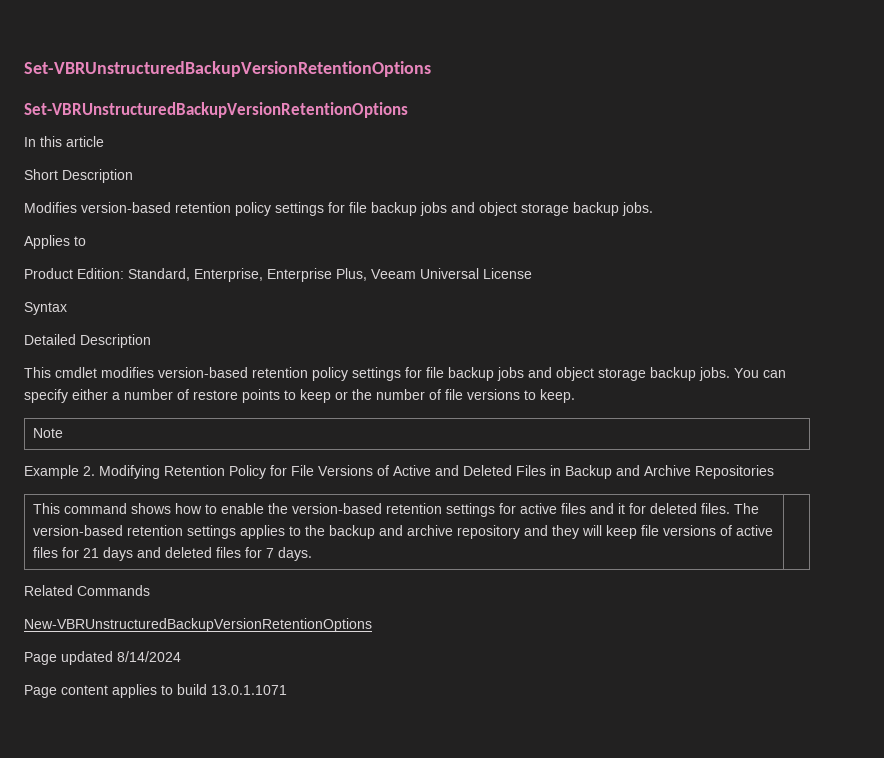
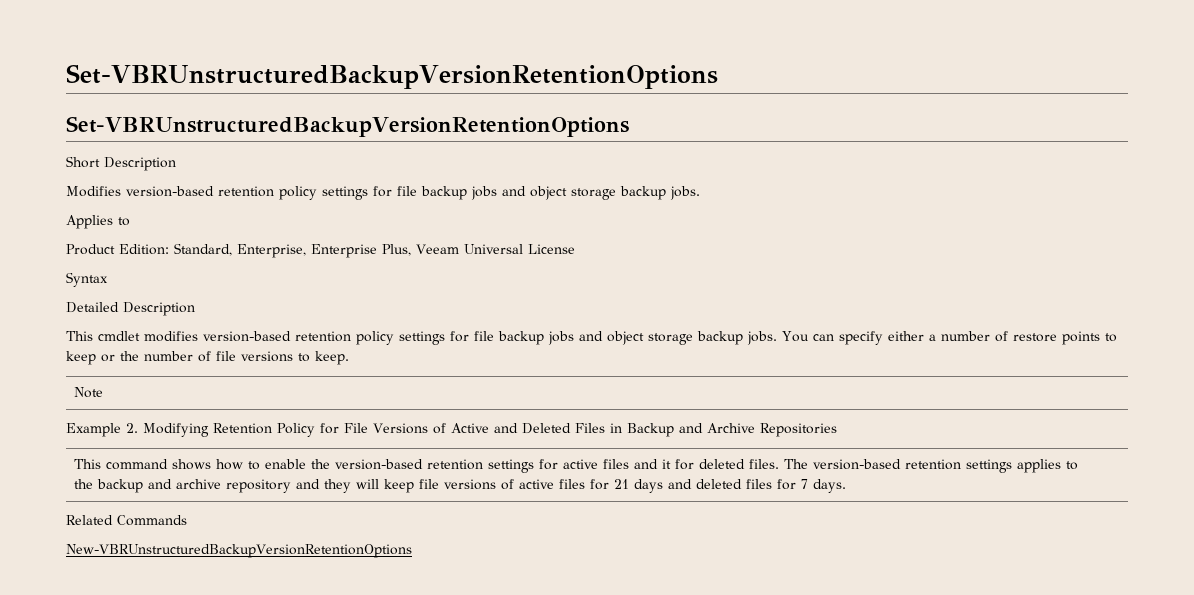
[24,136,104,147] // In this article -> (629, 126) none
[24,651,181,665] [24,684,287,698] // Page updated 8/14/2024 // Page content applies to build 13.0.1.1071 -> (412, 551) none

